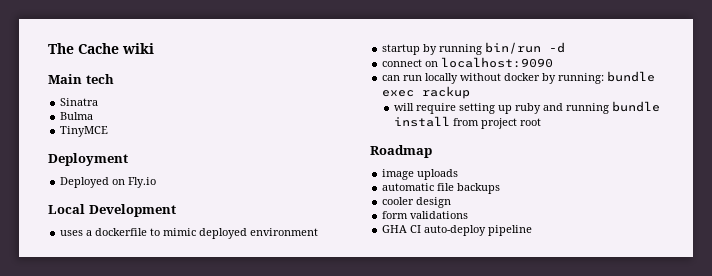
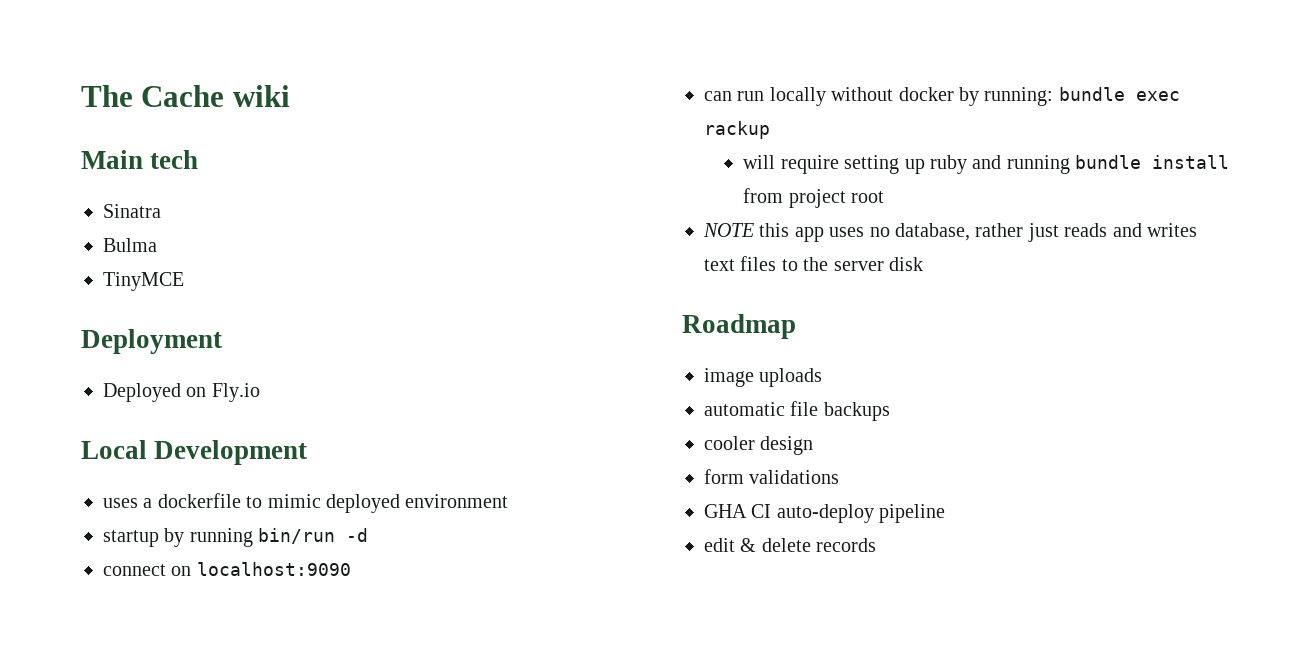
(542, 122) none -> [703,223,1197,242] [704,256,923,271] // NOTE this app uses no database, rather just reads and writes text files to the server disk
(533, 230) none -> [704,538,877,552] // edit & delete records

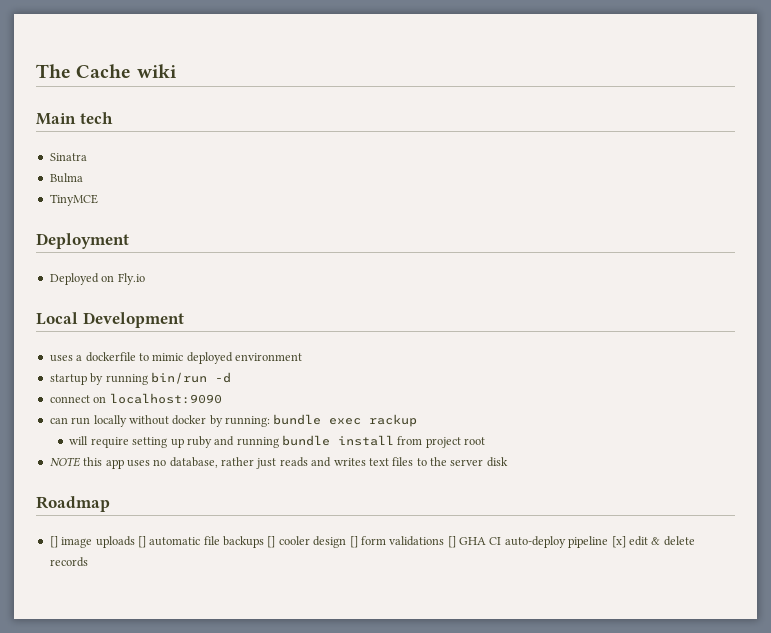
(796, 326) none -> [49,536,58,548] []
(823, 377) // -> [137,536,146,548] []
(890, 411) // -> [267,536,276,548] []
(814, 445) // -> [349,536,358,548] []
(840, 477) // -> [447,536,456,548] []
(946, 513) // -> [611,536,626,548] [x]

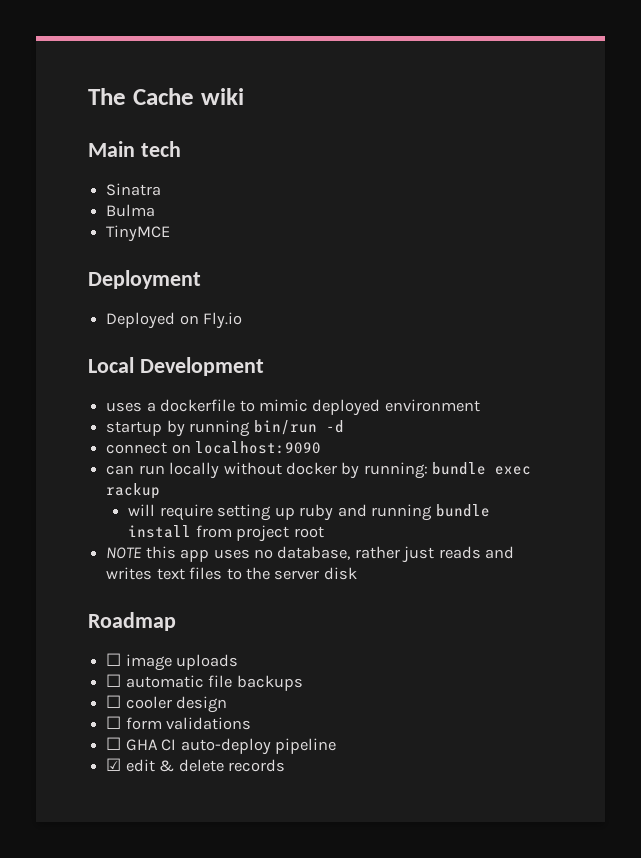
[49,536,58,548] [] -> [106,653,122,666] ☐
[137,536,146,548] [] -> [106,674,122,687] // ☐
[267,536,276,548] [] -> [106,695,122,708] // ☐
[349,536,358,548] [] -> [106,716,122,729] // ☐
[447,536,456,548] [] -> [106,737,122,750] // ☐
[611,536,626,548] [x] -> [106,758,122,771] // ☑

